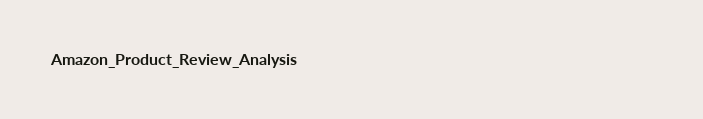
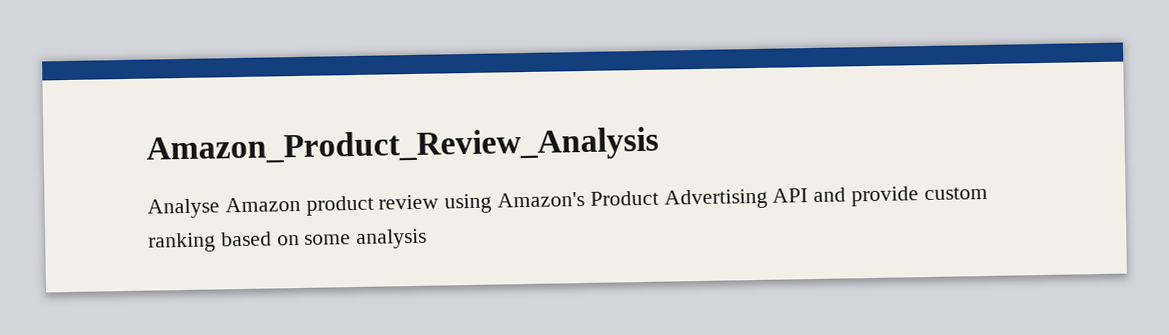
(297, 61) none -> [147,186,988,219] [148,228,428,253] // Analyse Amazon product review using Amazon's Product Advertising API and provide custom ranking based on some analysis

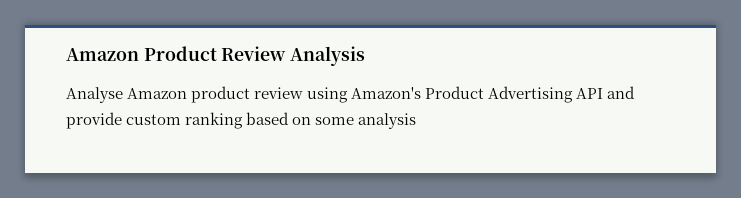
[146,126,659,167] Amazon_Product_Review_Analysis -> [66,46,366,66] Amazon Product Review Analysis

